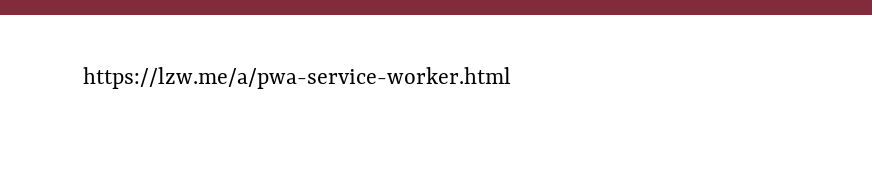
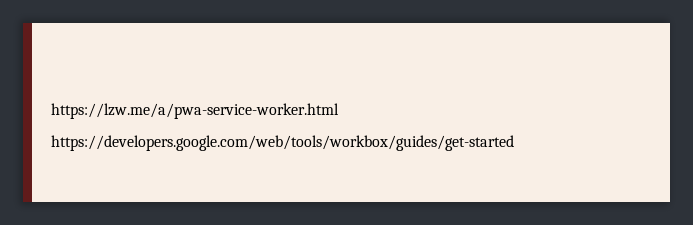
(511, 78) none -> [51,135,514,151] // https://developers.google.com/web/tools/workbox/guides/get-started

